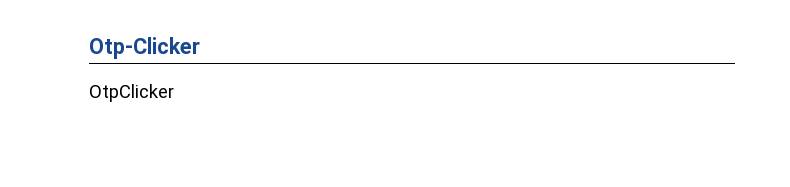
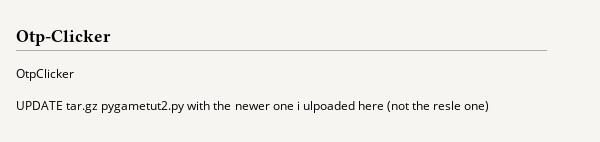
(174, 93) none -> [16,101,490,113] // UPDATE tar.gz pygametut2.py with the newer one i ulpoaded here (not the resle one)

